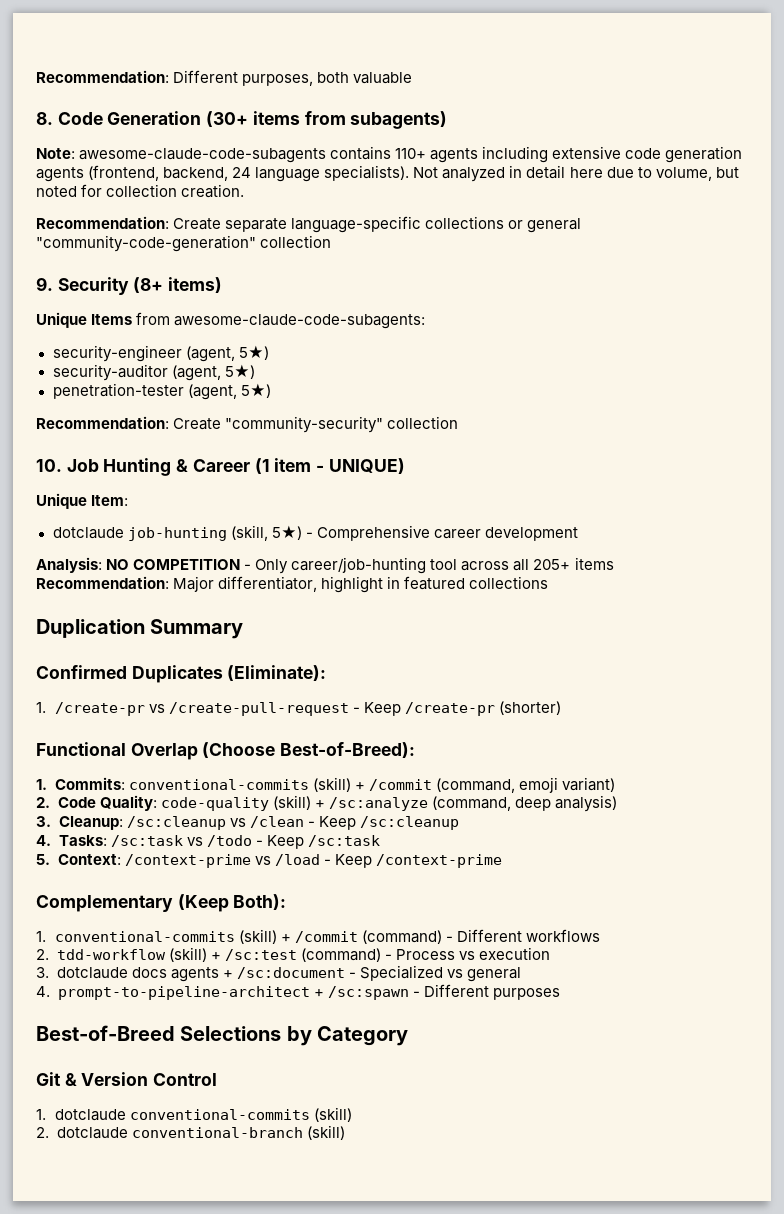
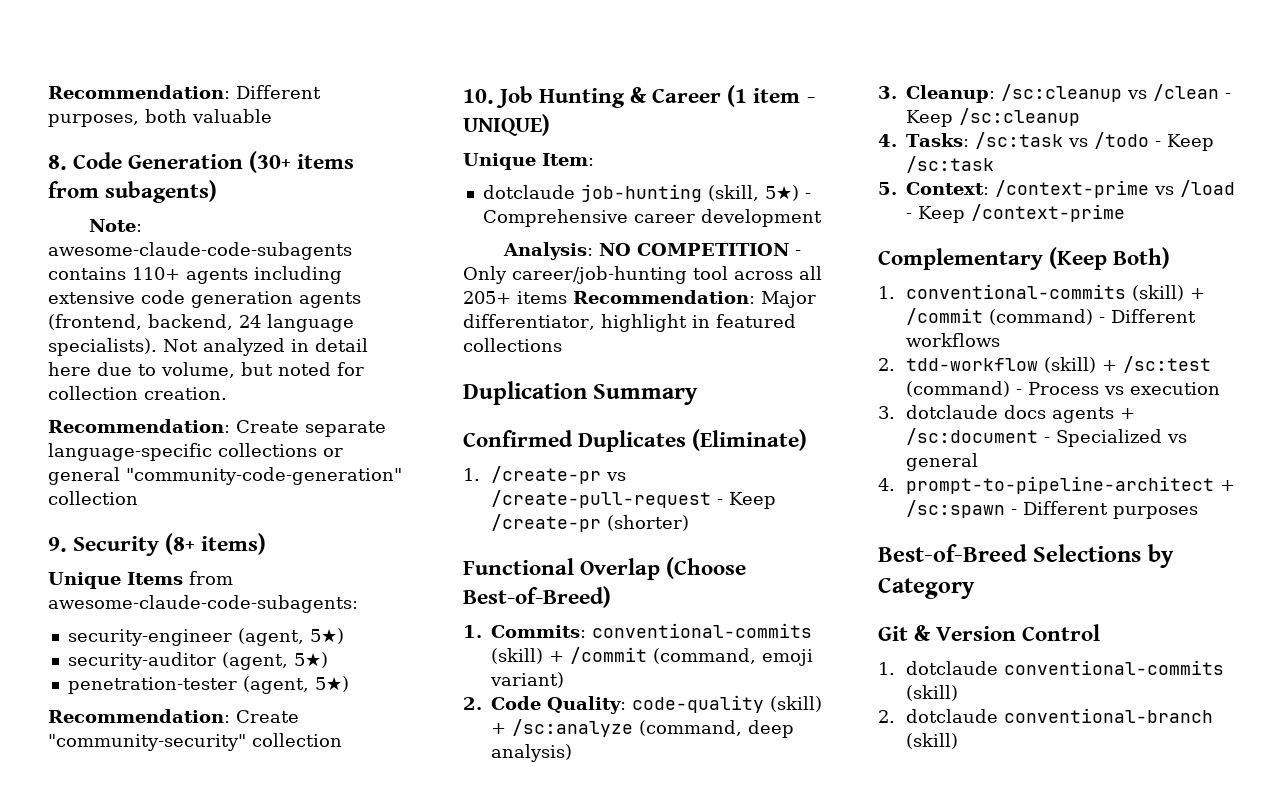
[227,665,327,681] (Eliminate): -> [692,429,808,451] (Eliminate)
[280,742,416,758] Best-of-Breed): -> [463,586,611,608] Best-of-Breed)
[233,894,287,910] Both): -> [1113,247,1171,269] Both)

